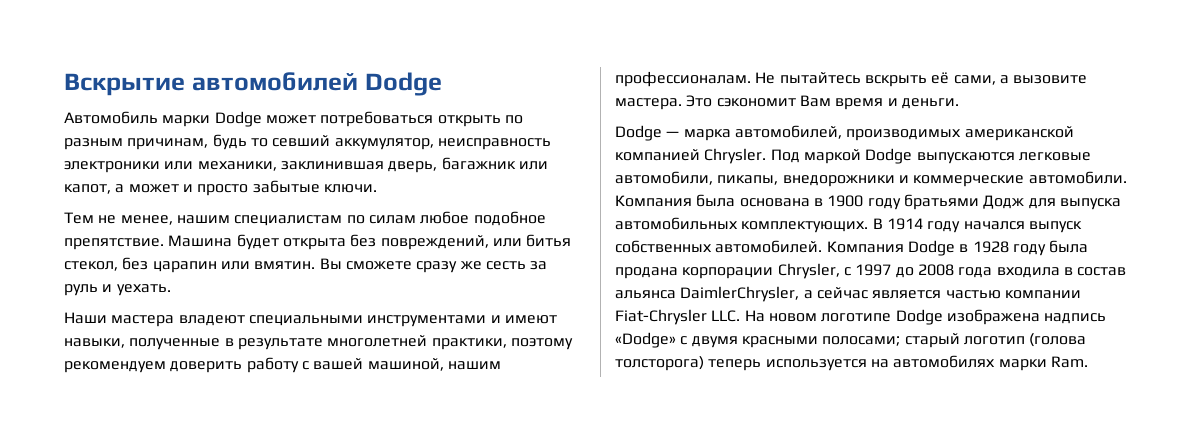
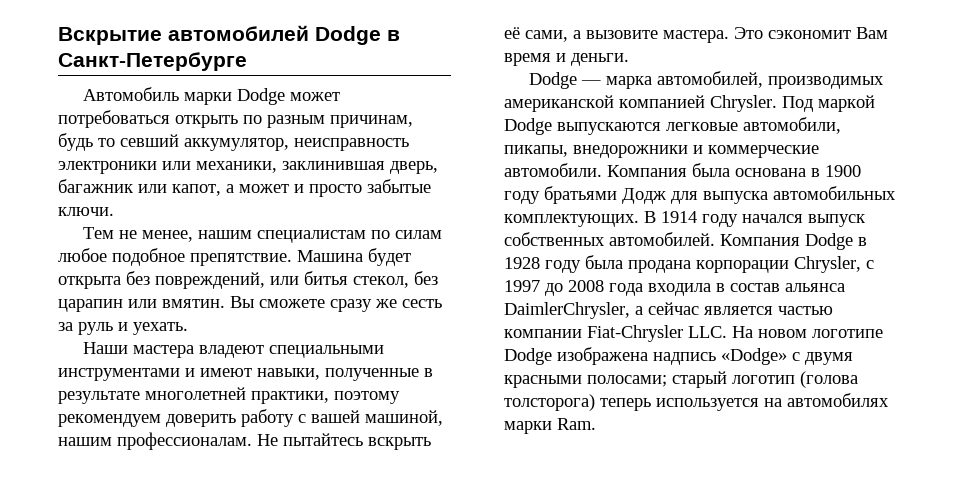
(442, 84) none -> [387,30,400,41] [58,52,247,71] в Санкт-Петербурге

